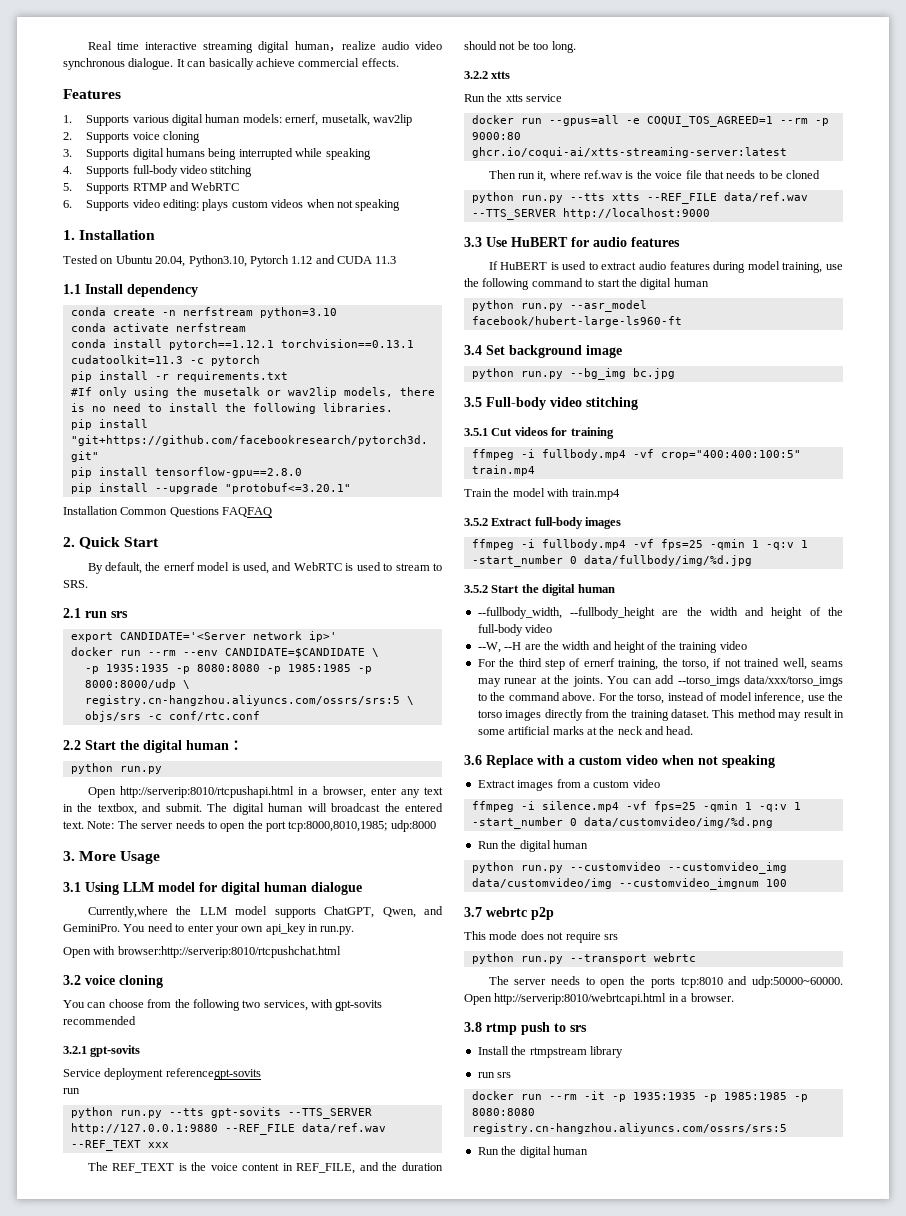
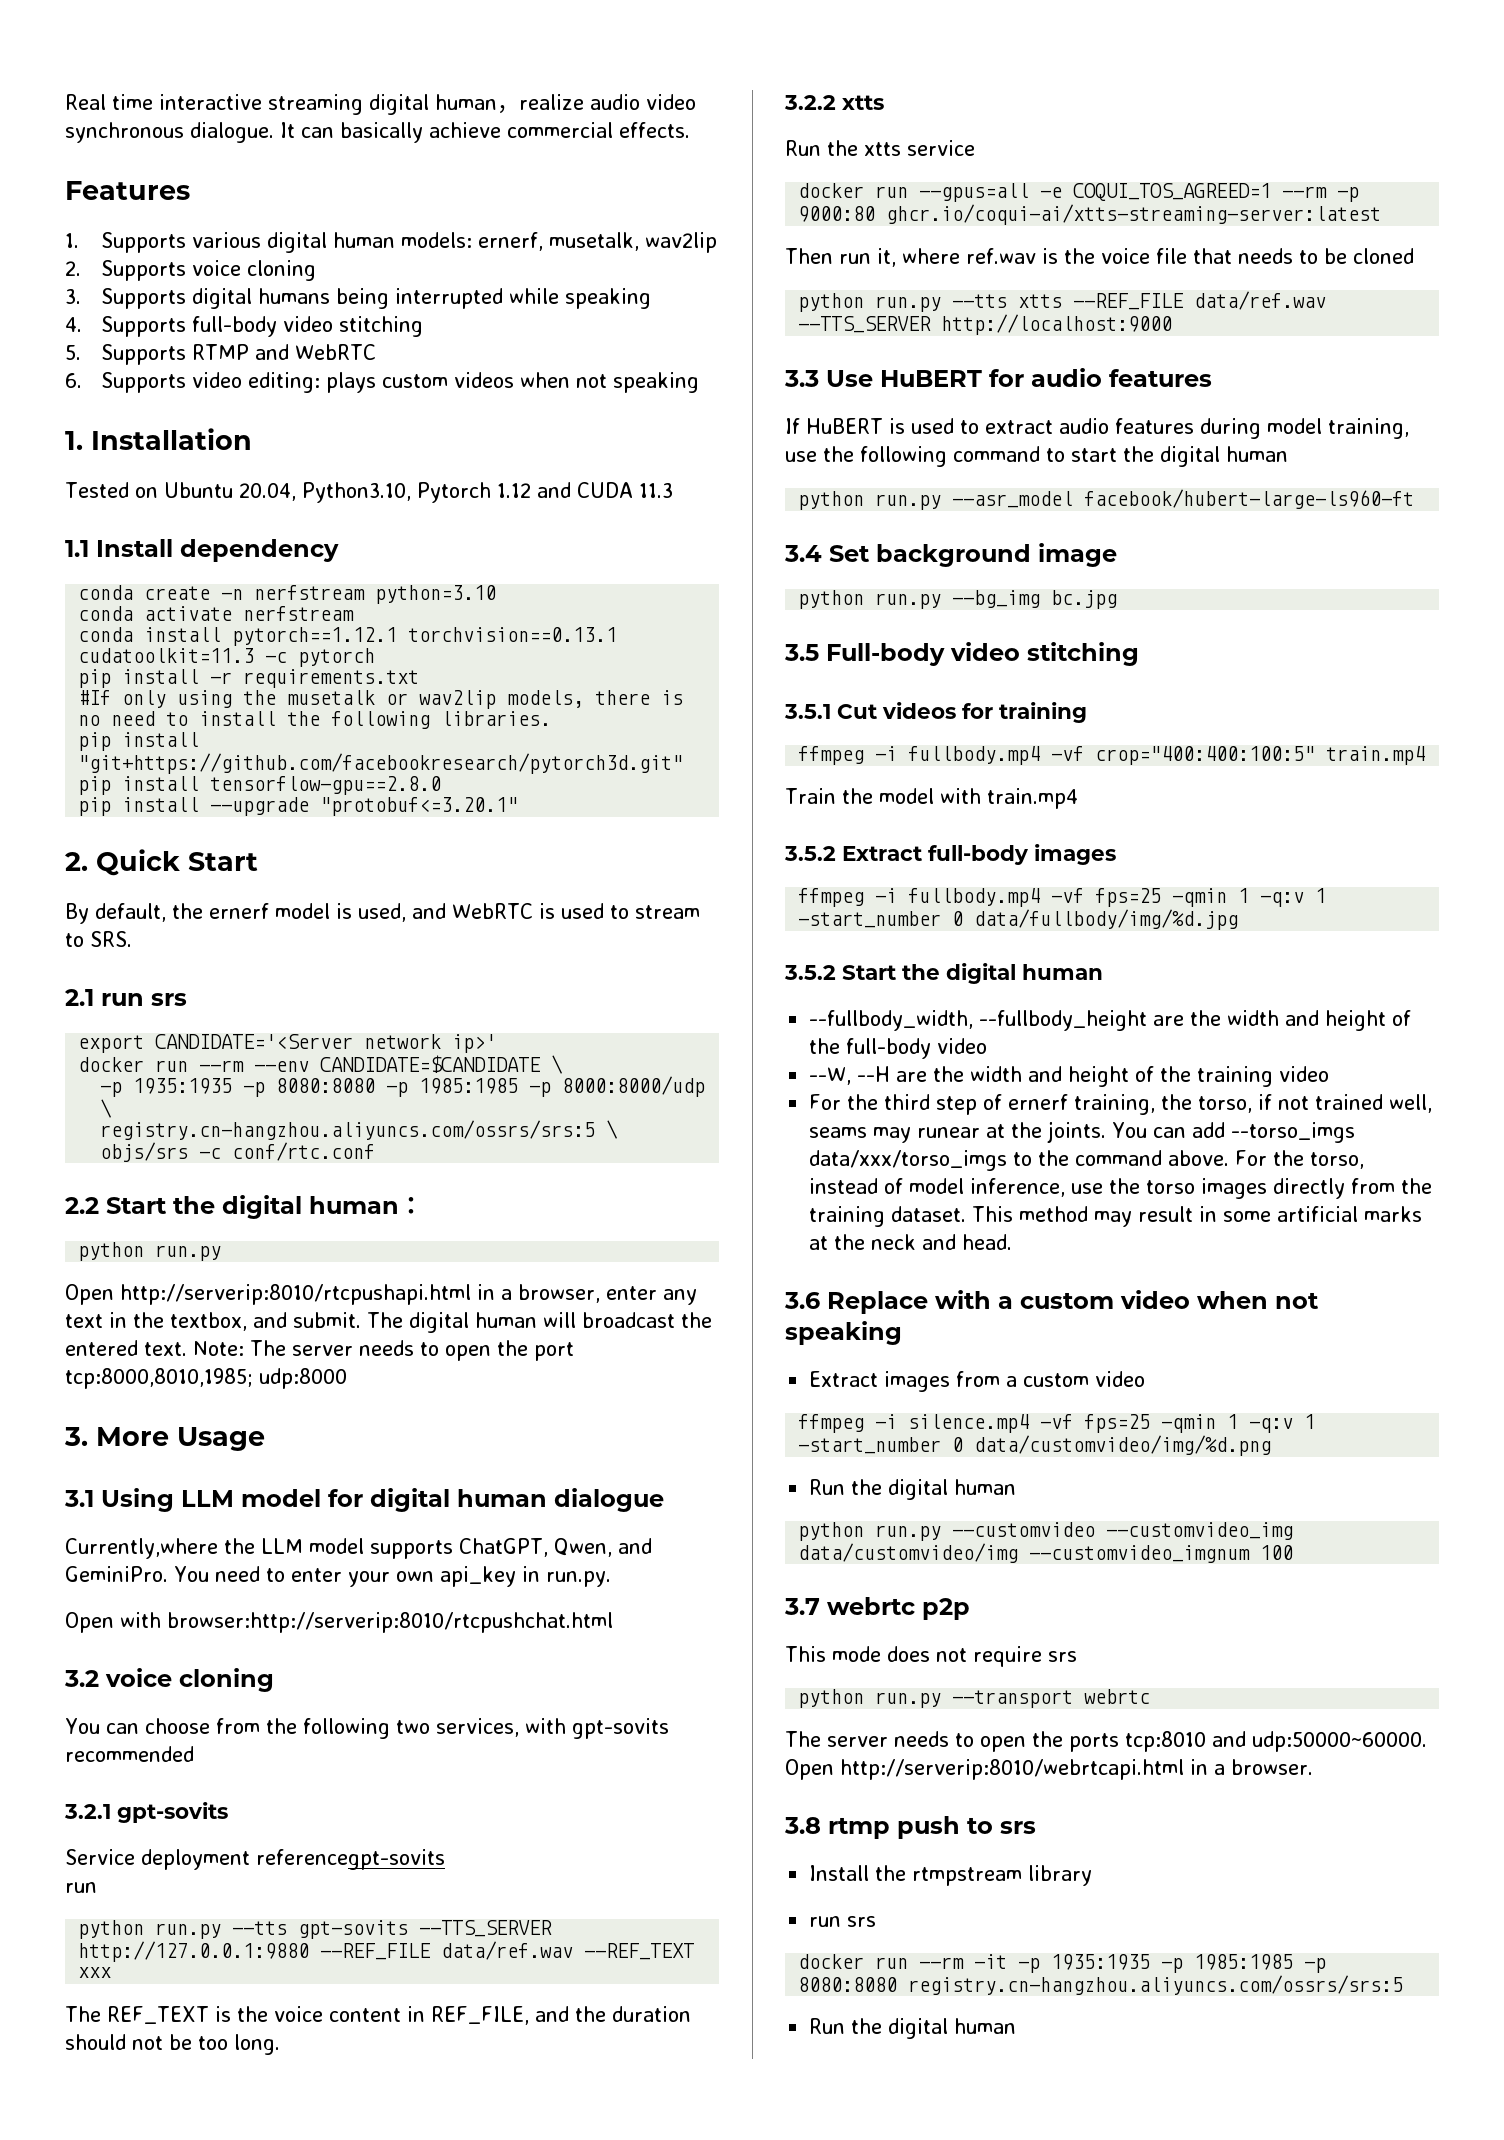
[63,506,273,517] // Installation Common Questions FAQFAQ -> (519, 806) none

